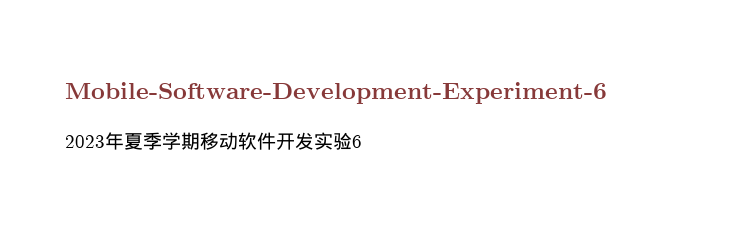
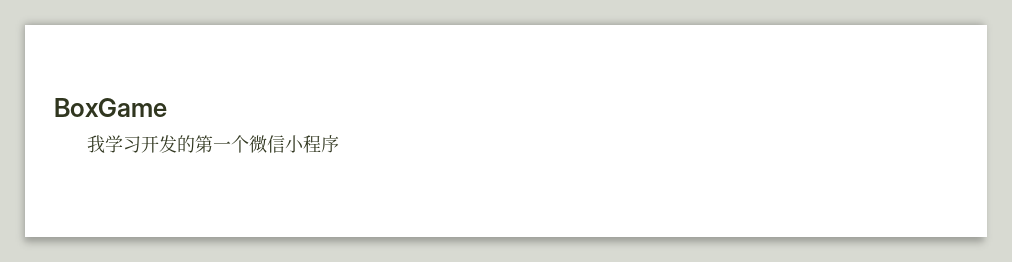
[65,82,607,104] [65,132,362,150] Mobile-Software-Development-Experiment-6 // 2023年夏季学期移动软件开发实验6 -> [54,98,167,117] [87,135,340,153] BoxGame // 我学习开发的第一个微信小程序

